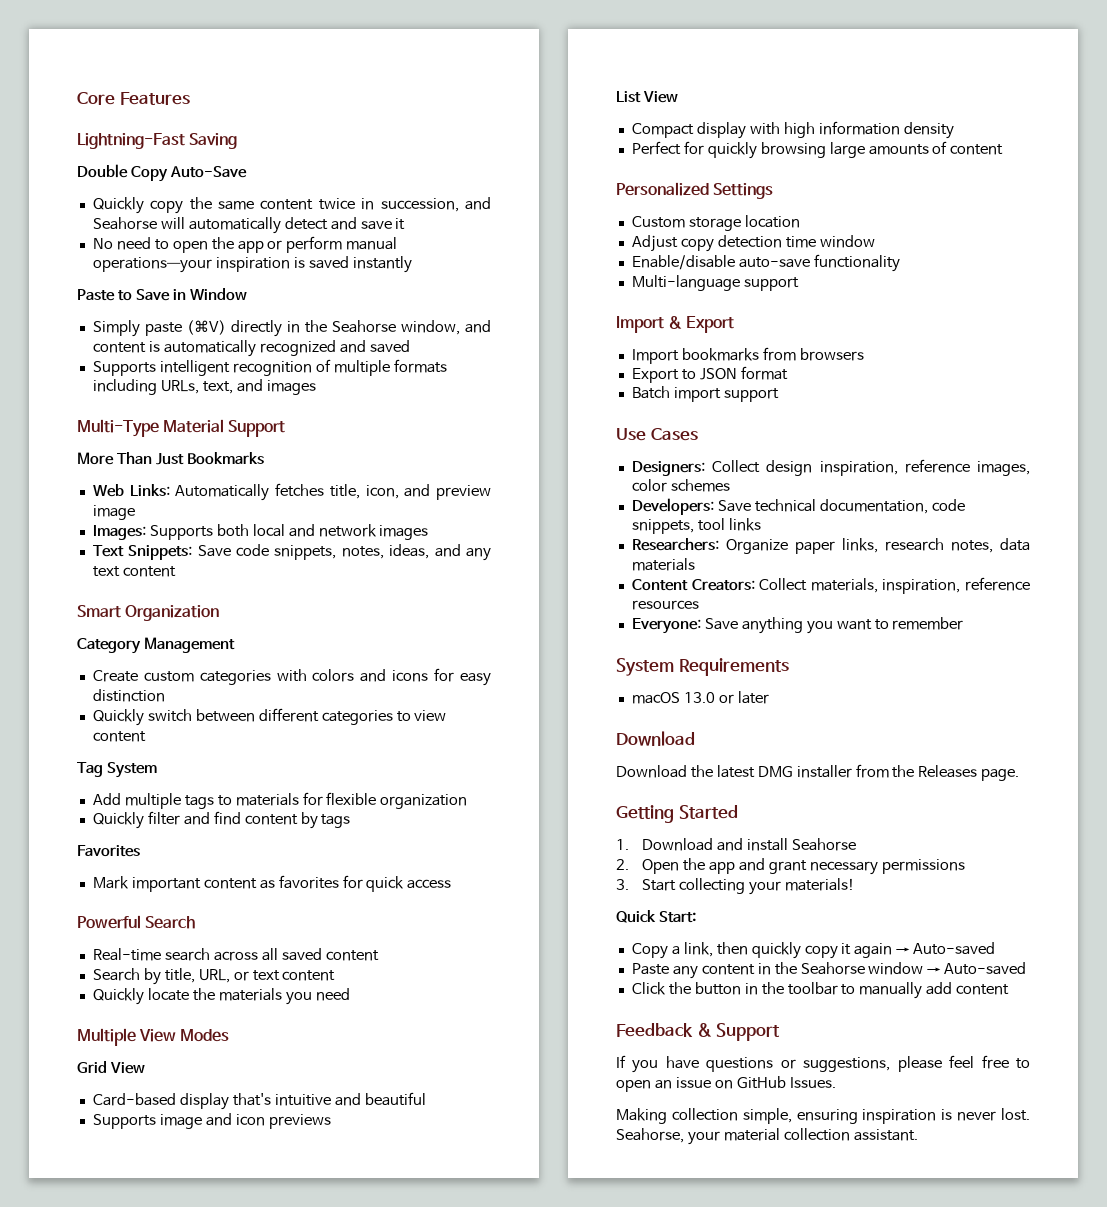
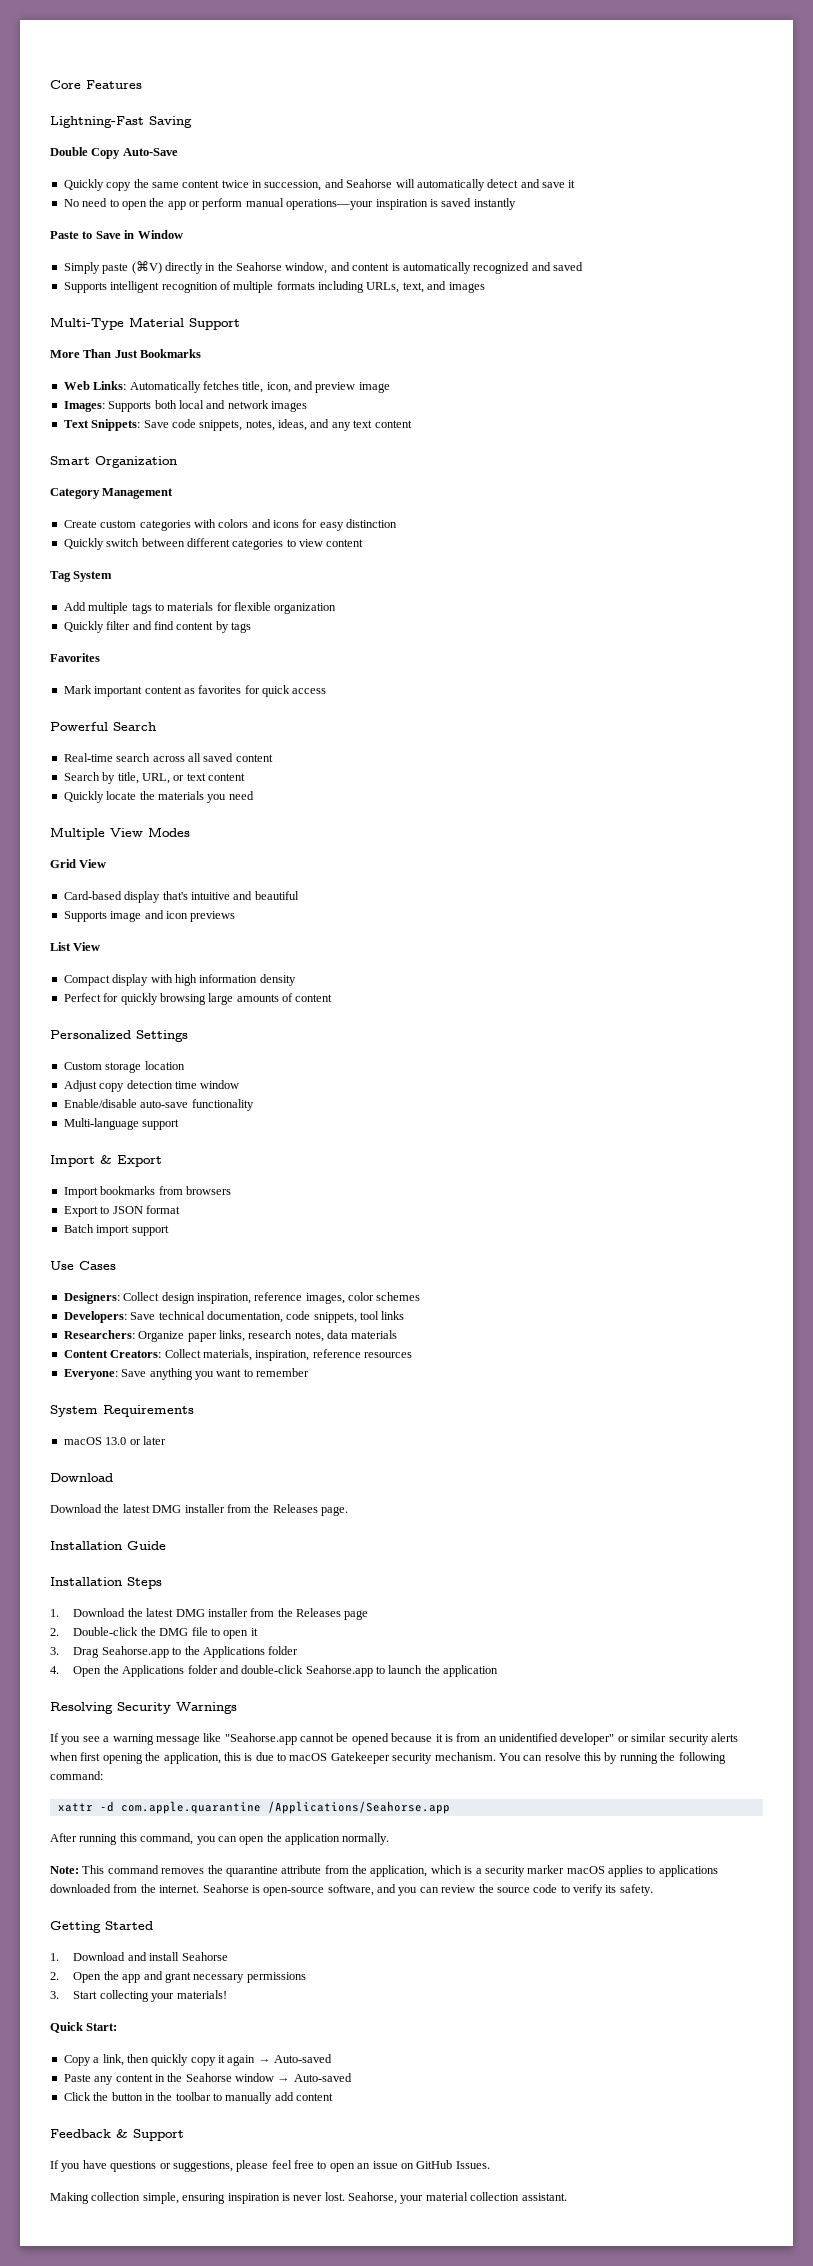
(1020, 775) none -> [50,1541,166,1550] [50,1577,162,1589] [50,1608,369,1620] [50,1627,258,1639] [50,1646,299,1658] [50,1665,499,1677] [50,1702,237,1714] [50,1733,738,1745] [50,1752,726,1764] [50,1771,103,1780] [57,1801,450,1814] [50,1833,390,1845] [50,1865,718,1877] [50,1884,653,1896] // Installation Guide // Installation Steps // 1. Download the latest DMG installer from the Releases page // 2. Double-click the DMG file to open it // 3. Drag Seahorse.app to the Applications folder // 4. Open the Applications folder and double-click Seahorse.app to launch the application // Resolving Security Warnings // If you see a warning message like "Seahorse.app cannot be opened because it is from an unidentified developer" or similar security alerts when first opening the application, this is due to macOS Gatekeeper security mechanism. You can resolve this by running the following command: // xattr -d com.apple.quarantine /Applications/Seahorse.app // After running this command, you can open the application normally. // Note: This command removes the quarantine attribute from the application, which is a security marker macOS applies to applications downloaded from the internet. Seahorse is open-source software, and you can review the source code to verify its safety.

